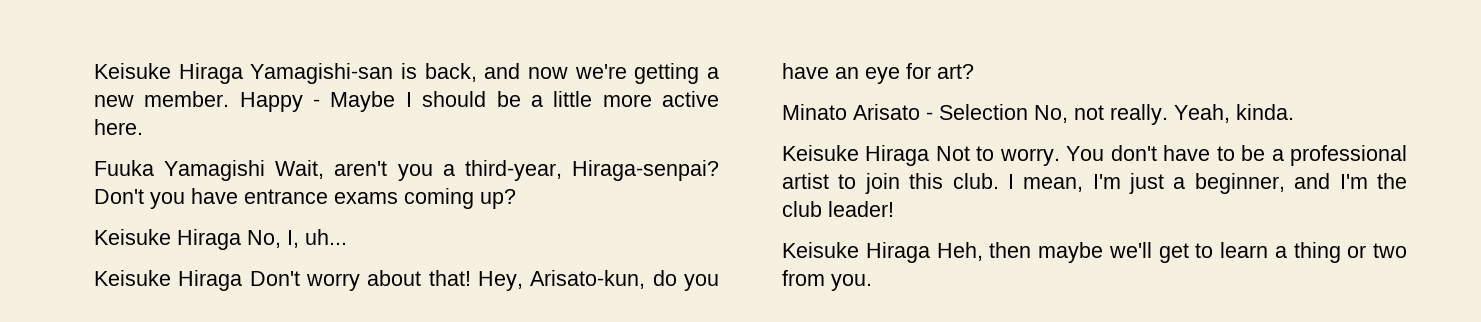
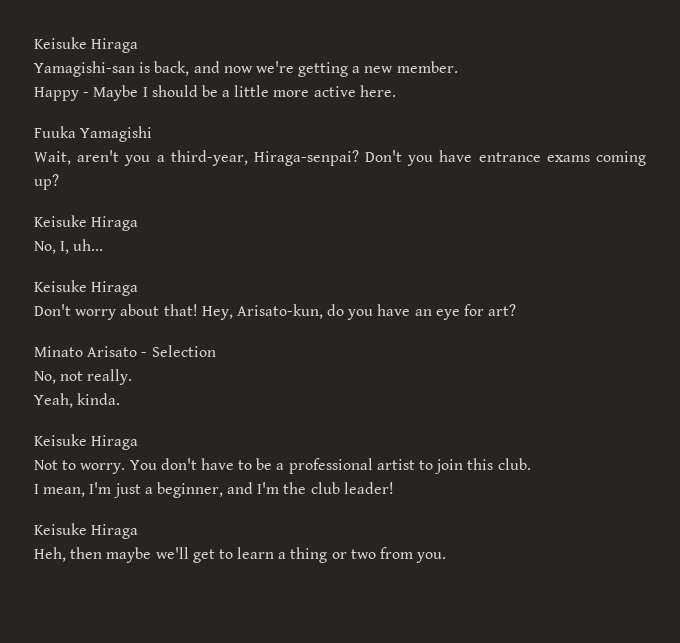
[94,63,243,84] Keisuke Hiraga -> [34,37,139,53] Keisuke Hiraga //
(230, 99) none -> (458, 67) //
(266, 170) none -> (153, 134) //
(241, 239) none -> (139, 223) //
(243, 280) none -> (139, 288) //
(1028, 112) none -> (216, 351) //
(1168, 114) none -> (133, 377) //
(930, 155) none -> (139, 442) //
(999, 181) none -> (531, 464) //
(930, 252) none -> (139, 531) //

